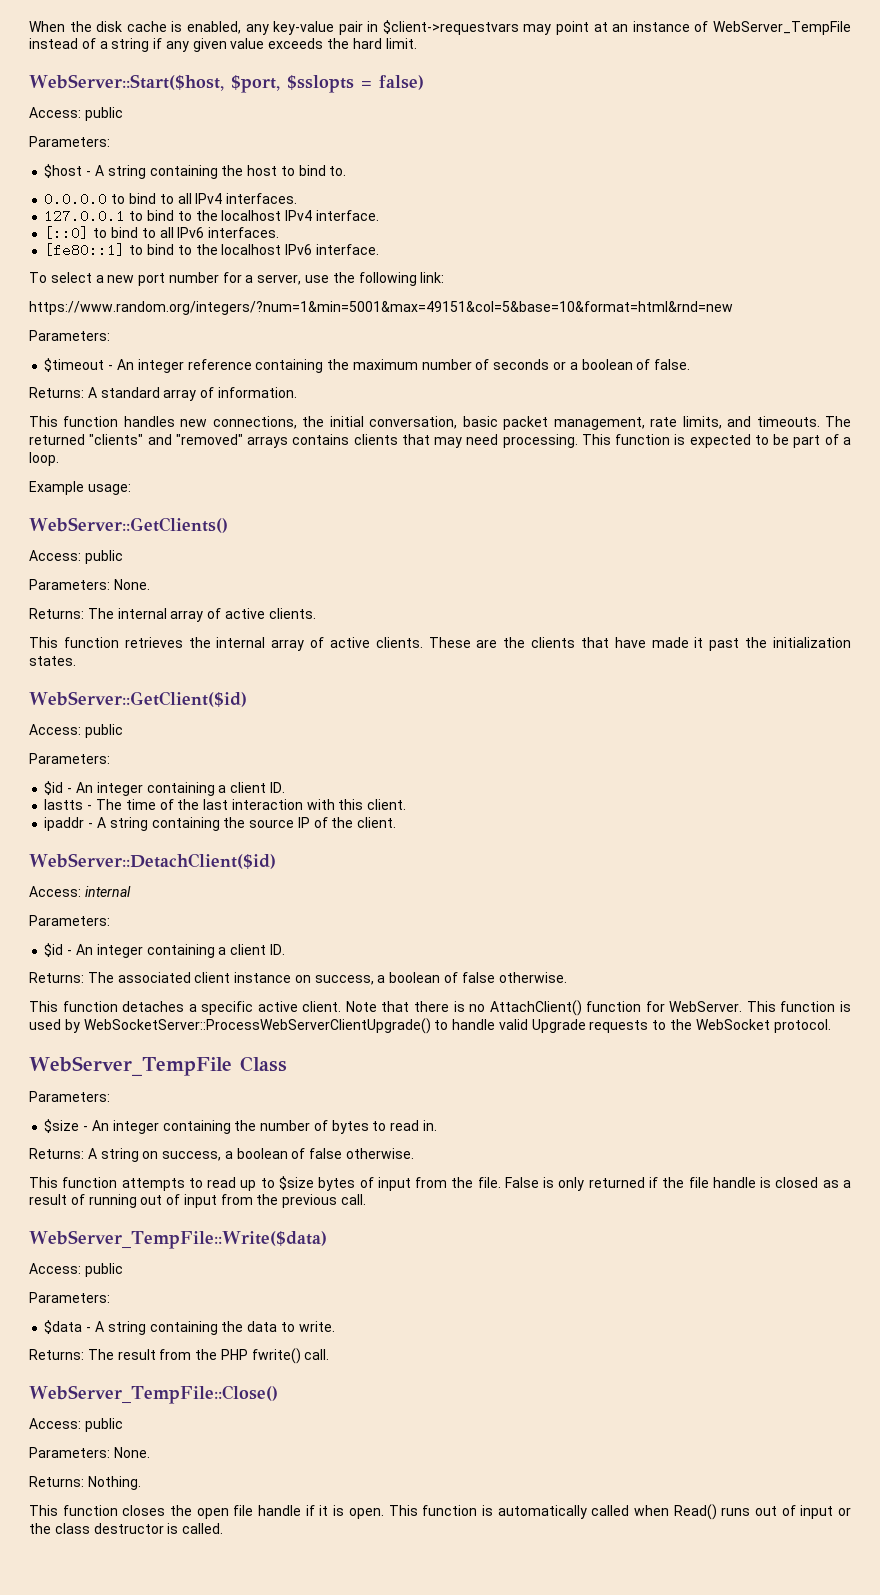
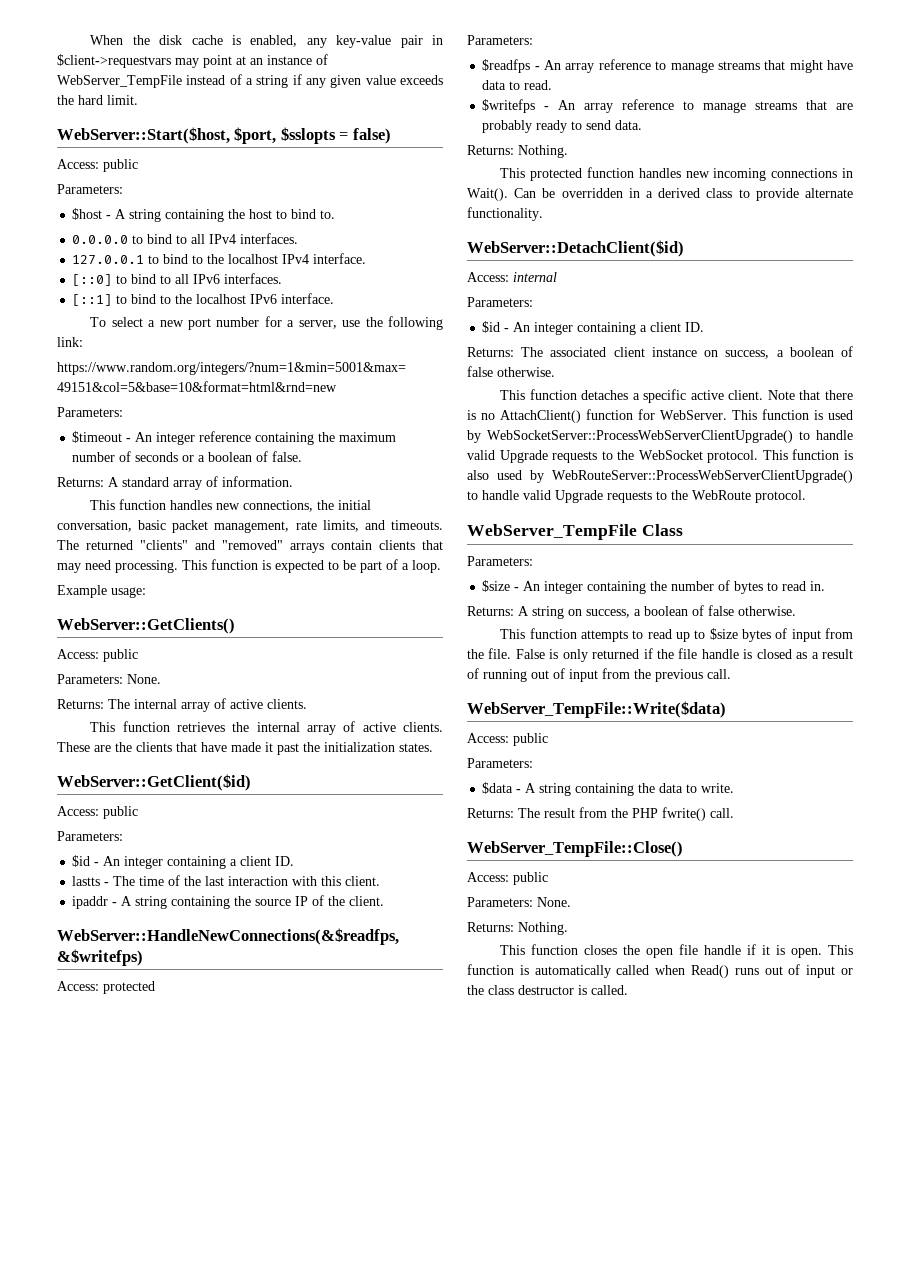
[44,243,126,257] [fe80::1] -> [72,294,113,306] [::1]
[292,434,350,445] contains -> [331,540,372,550] contain
(397, 822) none -> [57,928,399,945] [57,949,143,966] [57,981,155,994] [467,35,533,45] [482,59,854,73] [482,80,553,90] [482,99,853,113] [482,120,643,133] [467,145,568,158] [500,167,853,181] [467,188,853,201] [467,207,543,221] // WebServer::HandleNewConnections(&$readfps, &$writefps) // Access: protected // Parameters: // $readfps - An array reference to manage streams that might have data to read. // $writefps - An array reference to manage streams that are probably ready to send data. // Returns: Nothing. // This protected function handles new incoming connections in Wait(). Can be overridden in a derived class to provide alternate functionality.
(831, 1026) none -> [762,449,853,460] [467,470,853,483] [467,490,806,503] This function is also used by WebRouteServer::ProcessWebServerClientUpgrade() to handle valid Upgrade requests to the WebRoute protocol.

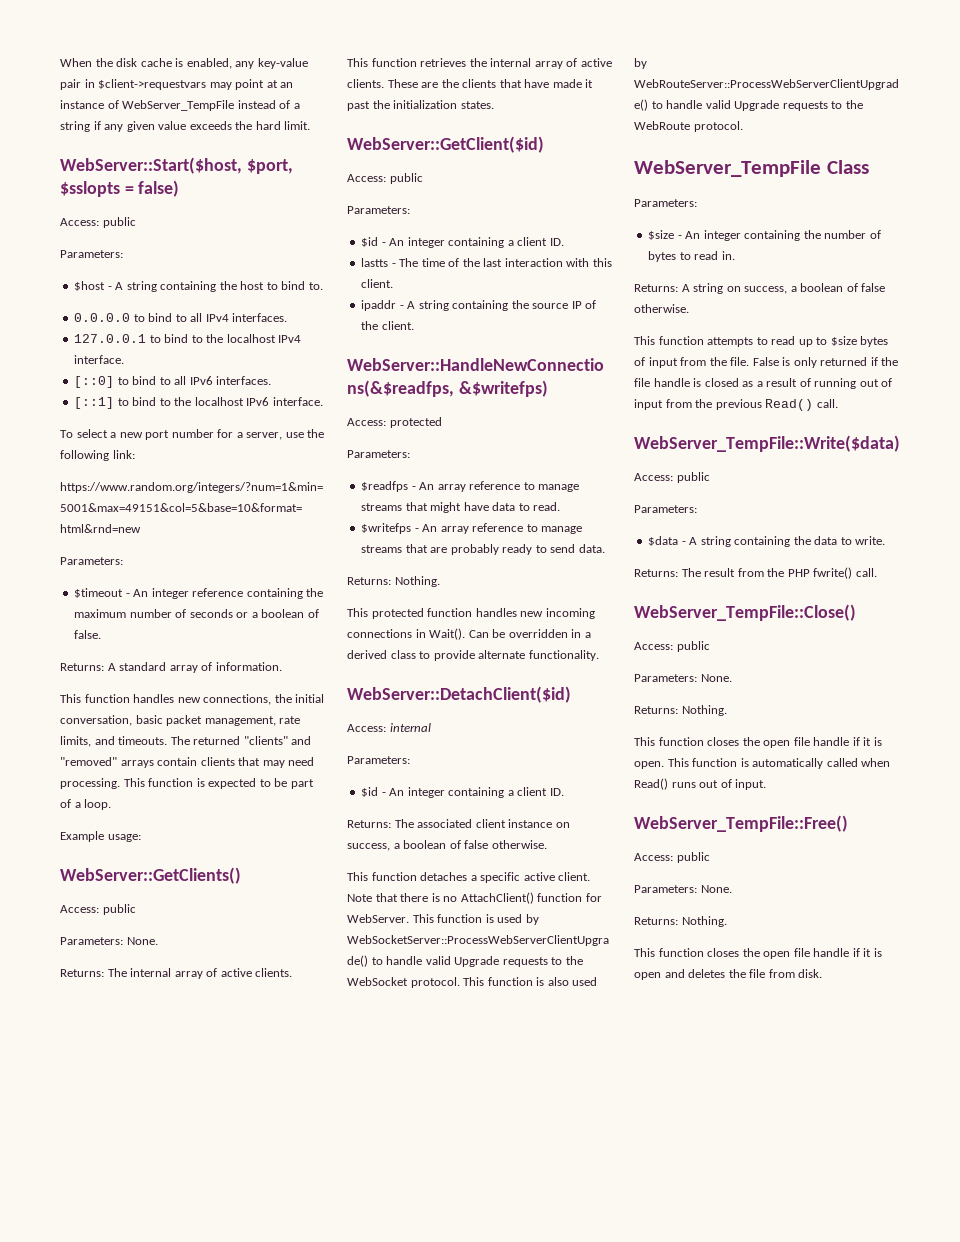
(703, 675) none -> [765,399,814,411] Read()
[806,965,853,978] [467,985,628,995] input or the class destructor is called. -> [735,779,767,790] [634,815,848,832] [634,852,710,863] [634,885,732,893] [634,916,727,927] [634,948,882,959] [634,969,823,980] input. // WebServer_TempFile::Free() // Access: public // Parameters: None. // Returns: Nothing. // This function closes the open file handle if it is open and deletes the file from disk.

